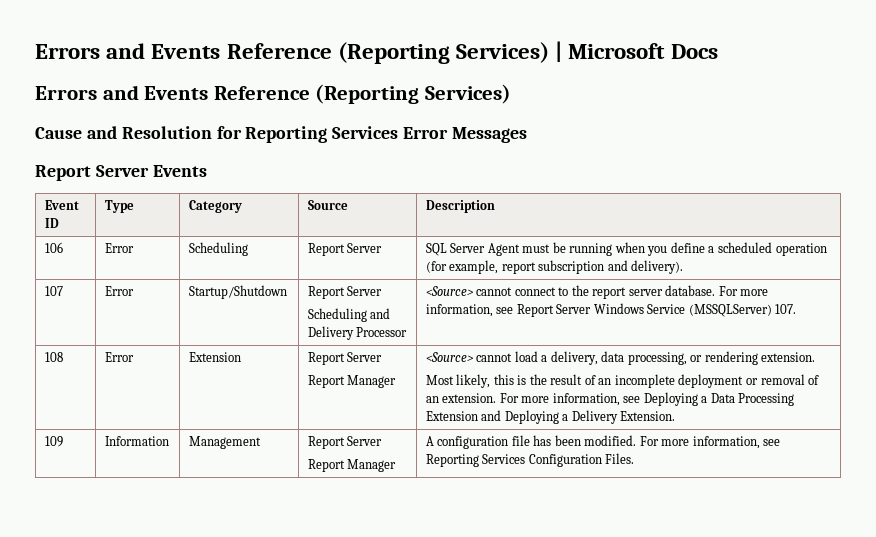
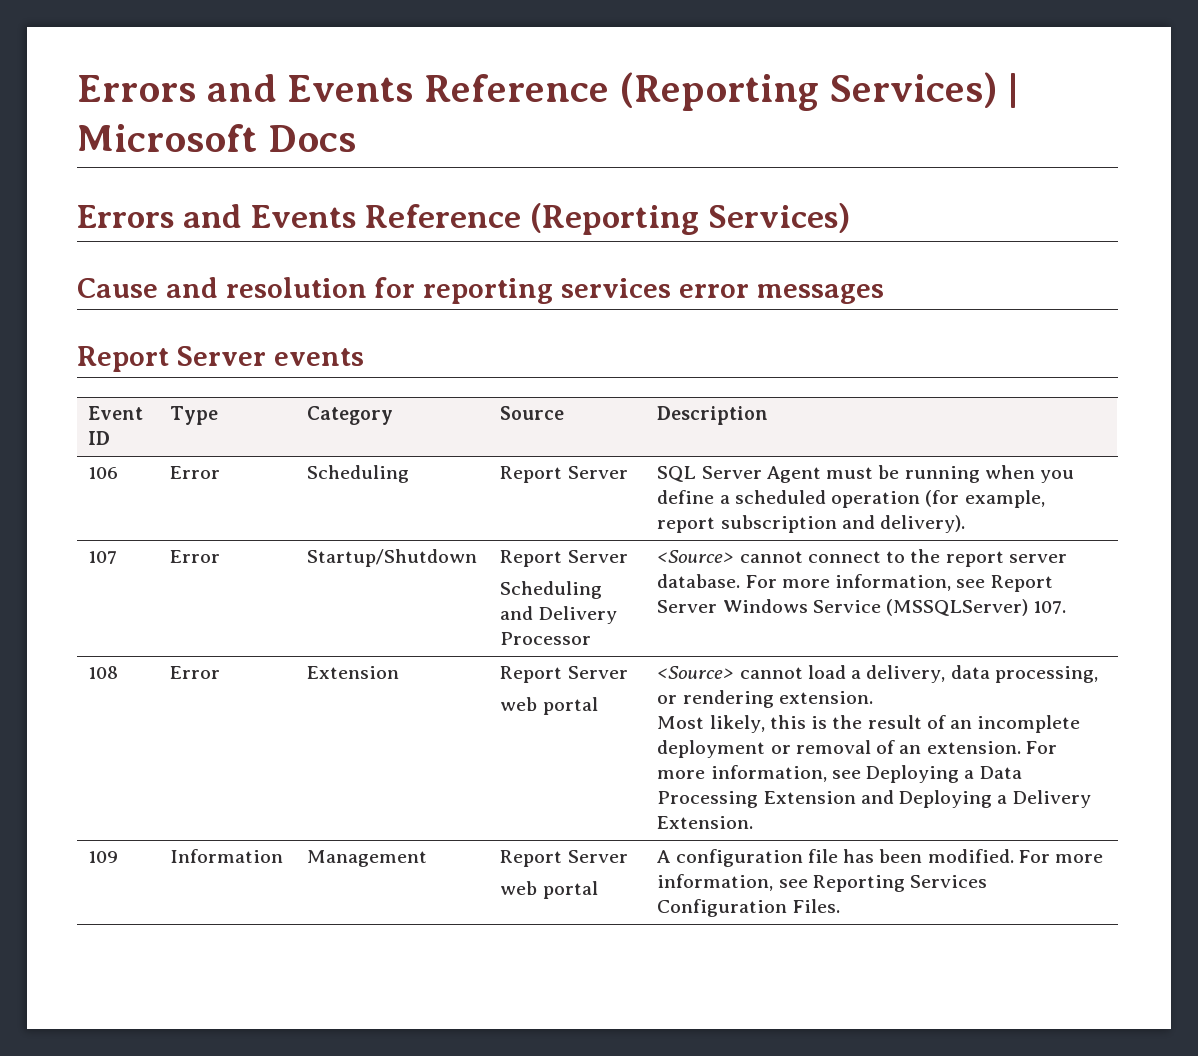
[121,126,528,143] [35,165,207,181] Resolution for Reporting Services Error Messages // Report Server Events -> [225,277,884,304] [77,346,364,372] resolution for reporting services error messages // Report Server events
[307,375,397,388] Report Manager -> [500,697,598,715] web portal
[307,459,397,472] Report Manager -> [500,881,598,899] web portal

